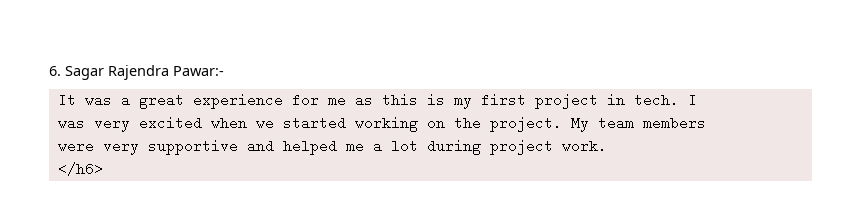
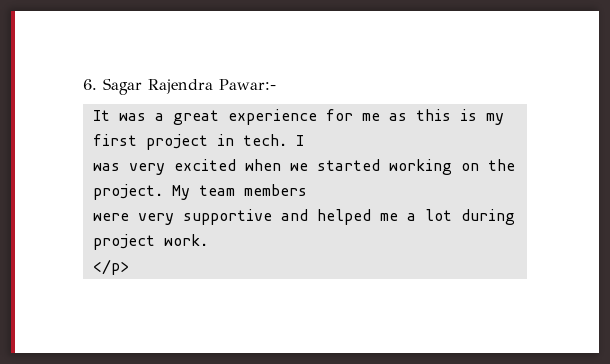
[57,162,103,176] </h6> -> [92,259,129,275] </p>

